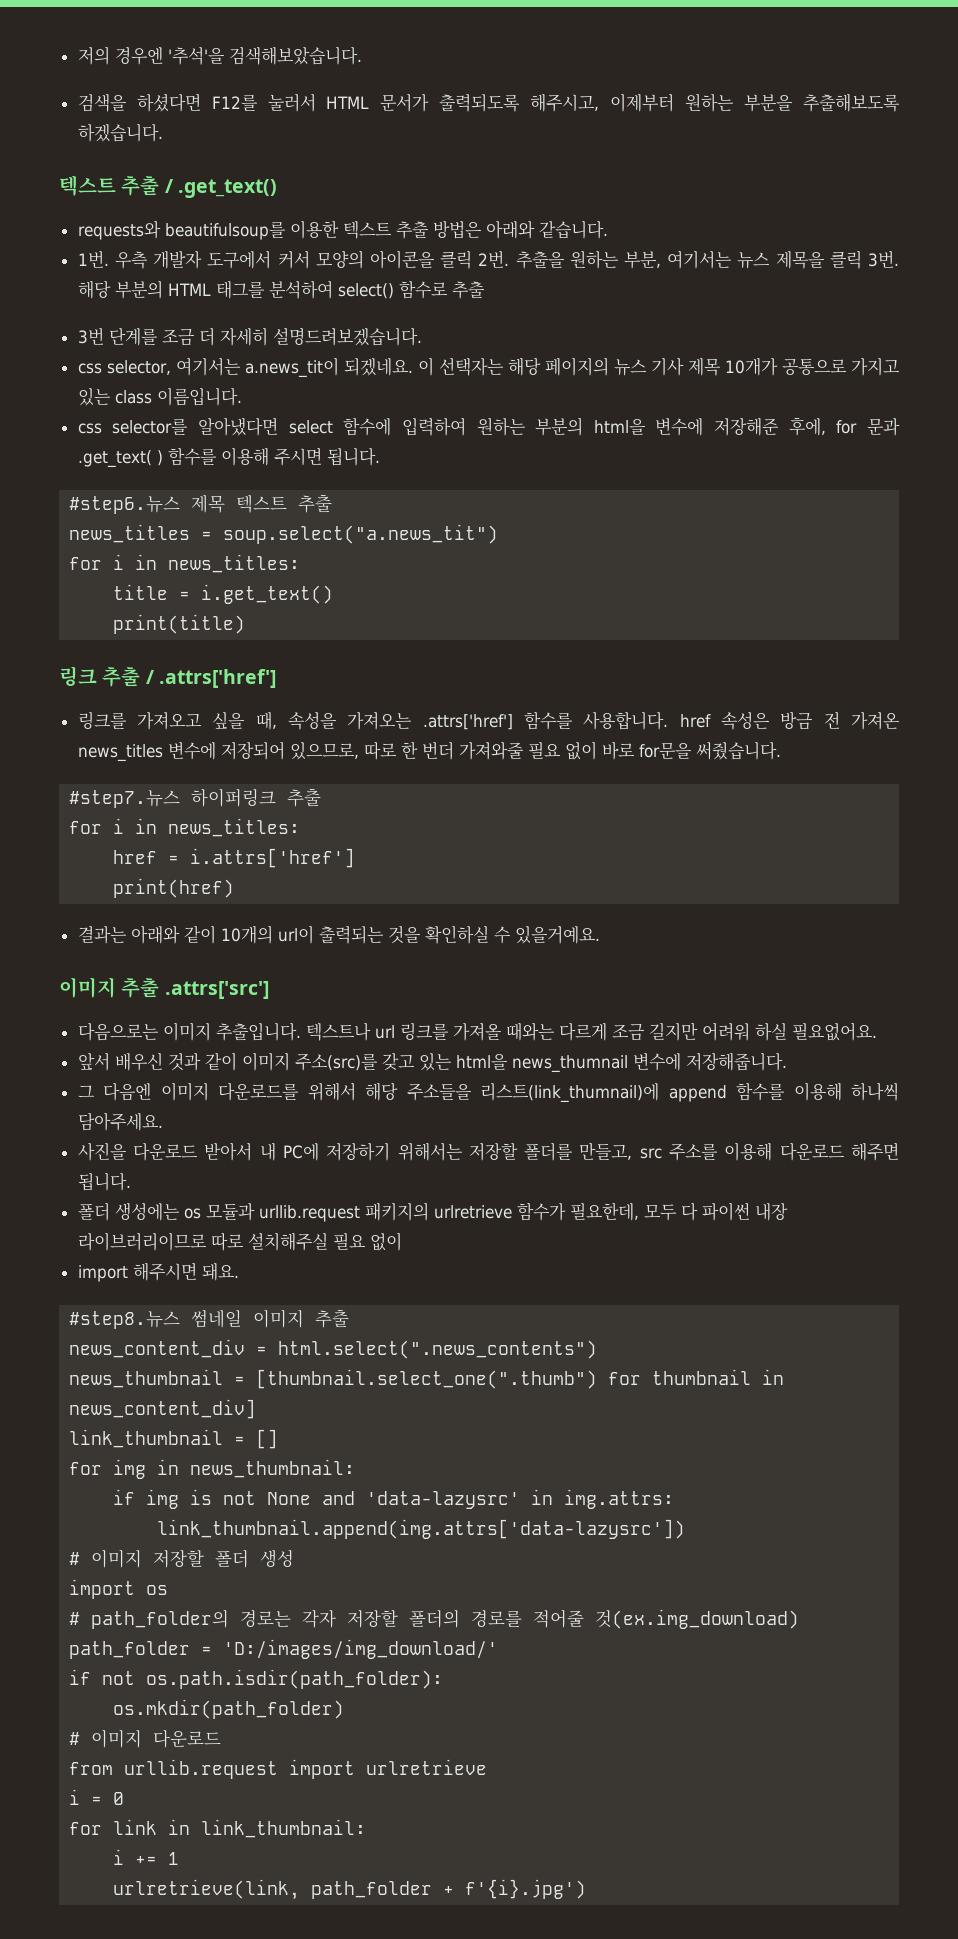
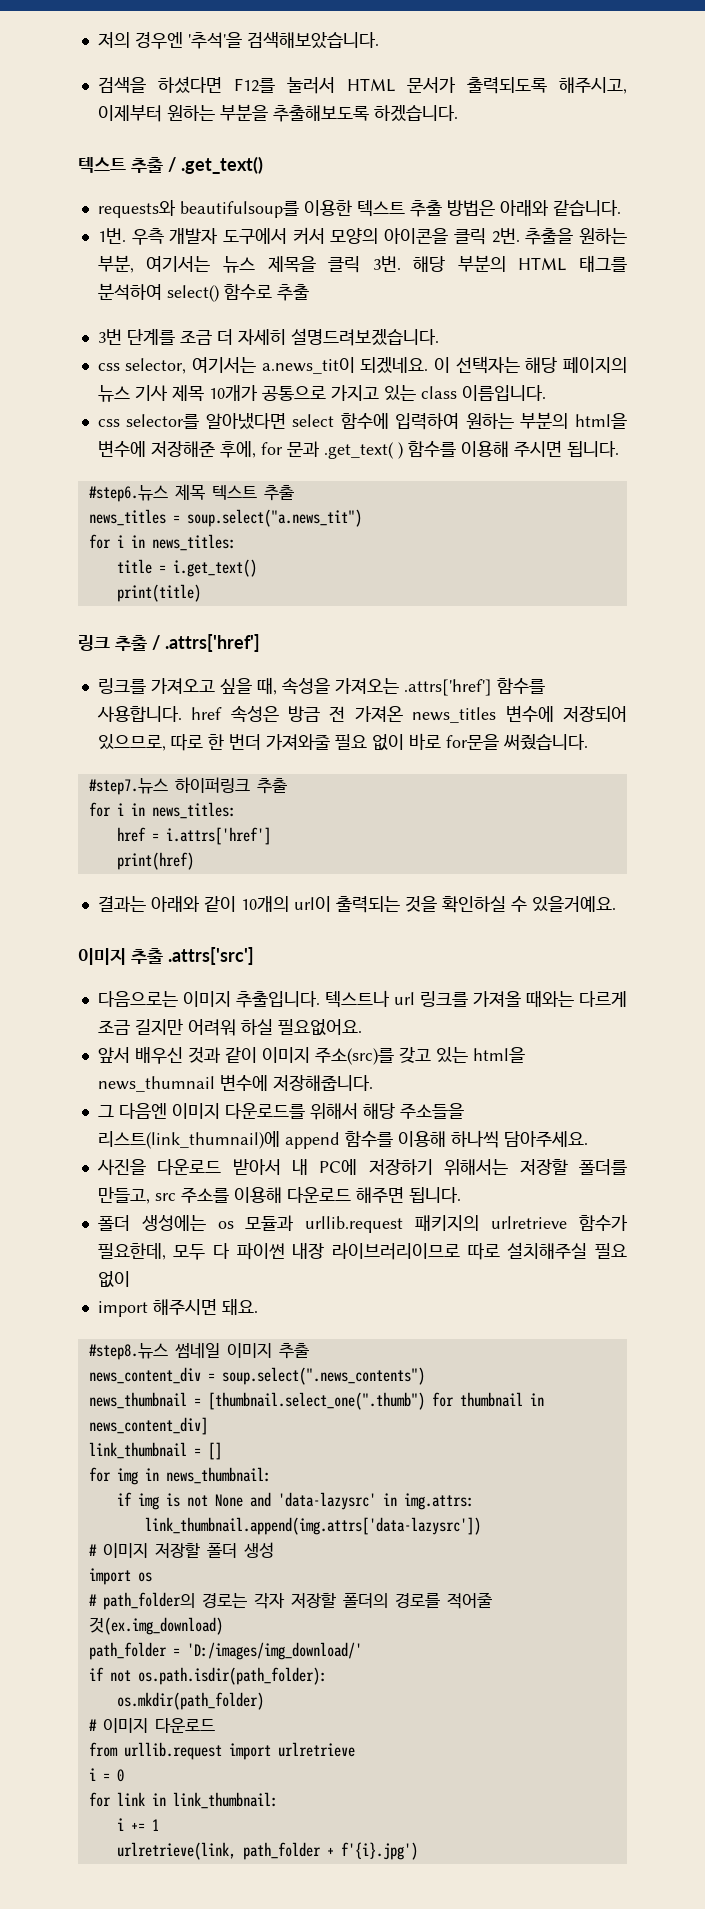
[278,1340,598,1359] html.select(".news_contents") -> [221,1367,425,1385] soup.select(".news_contents")

